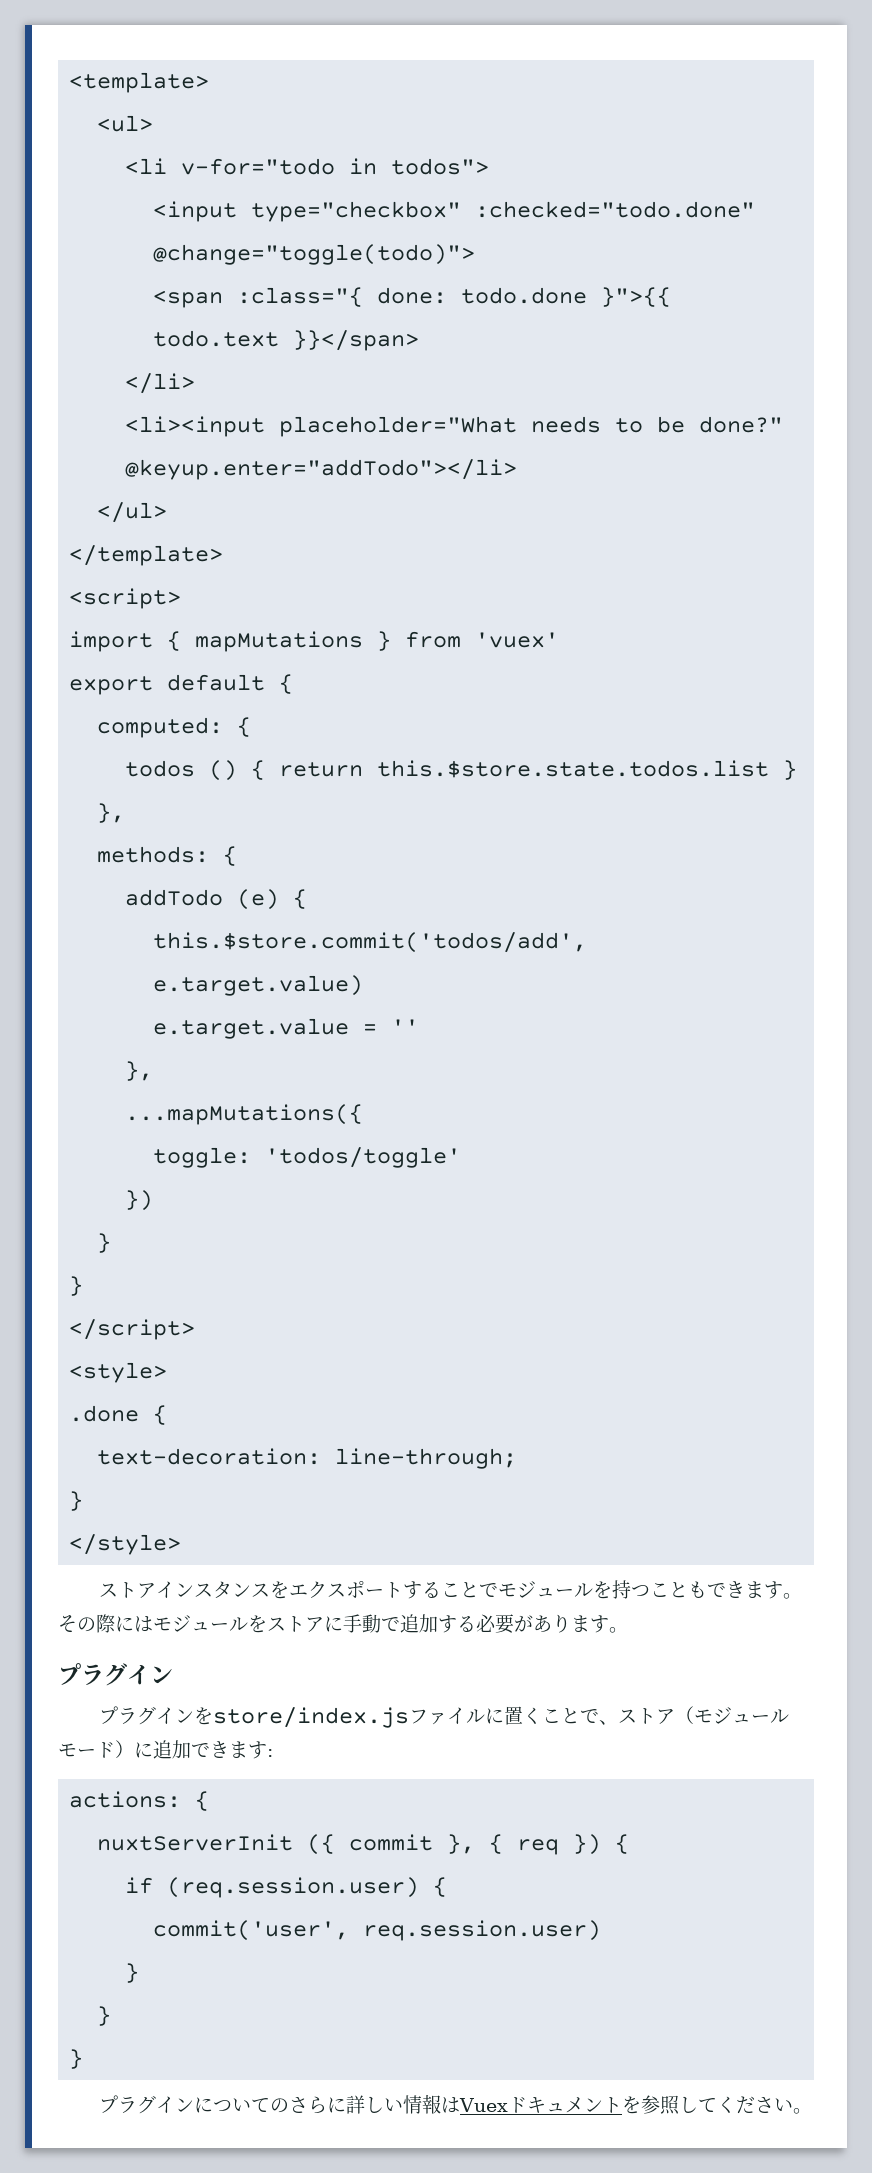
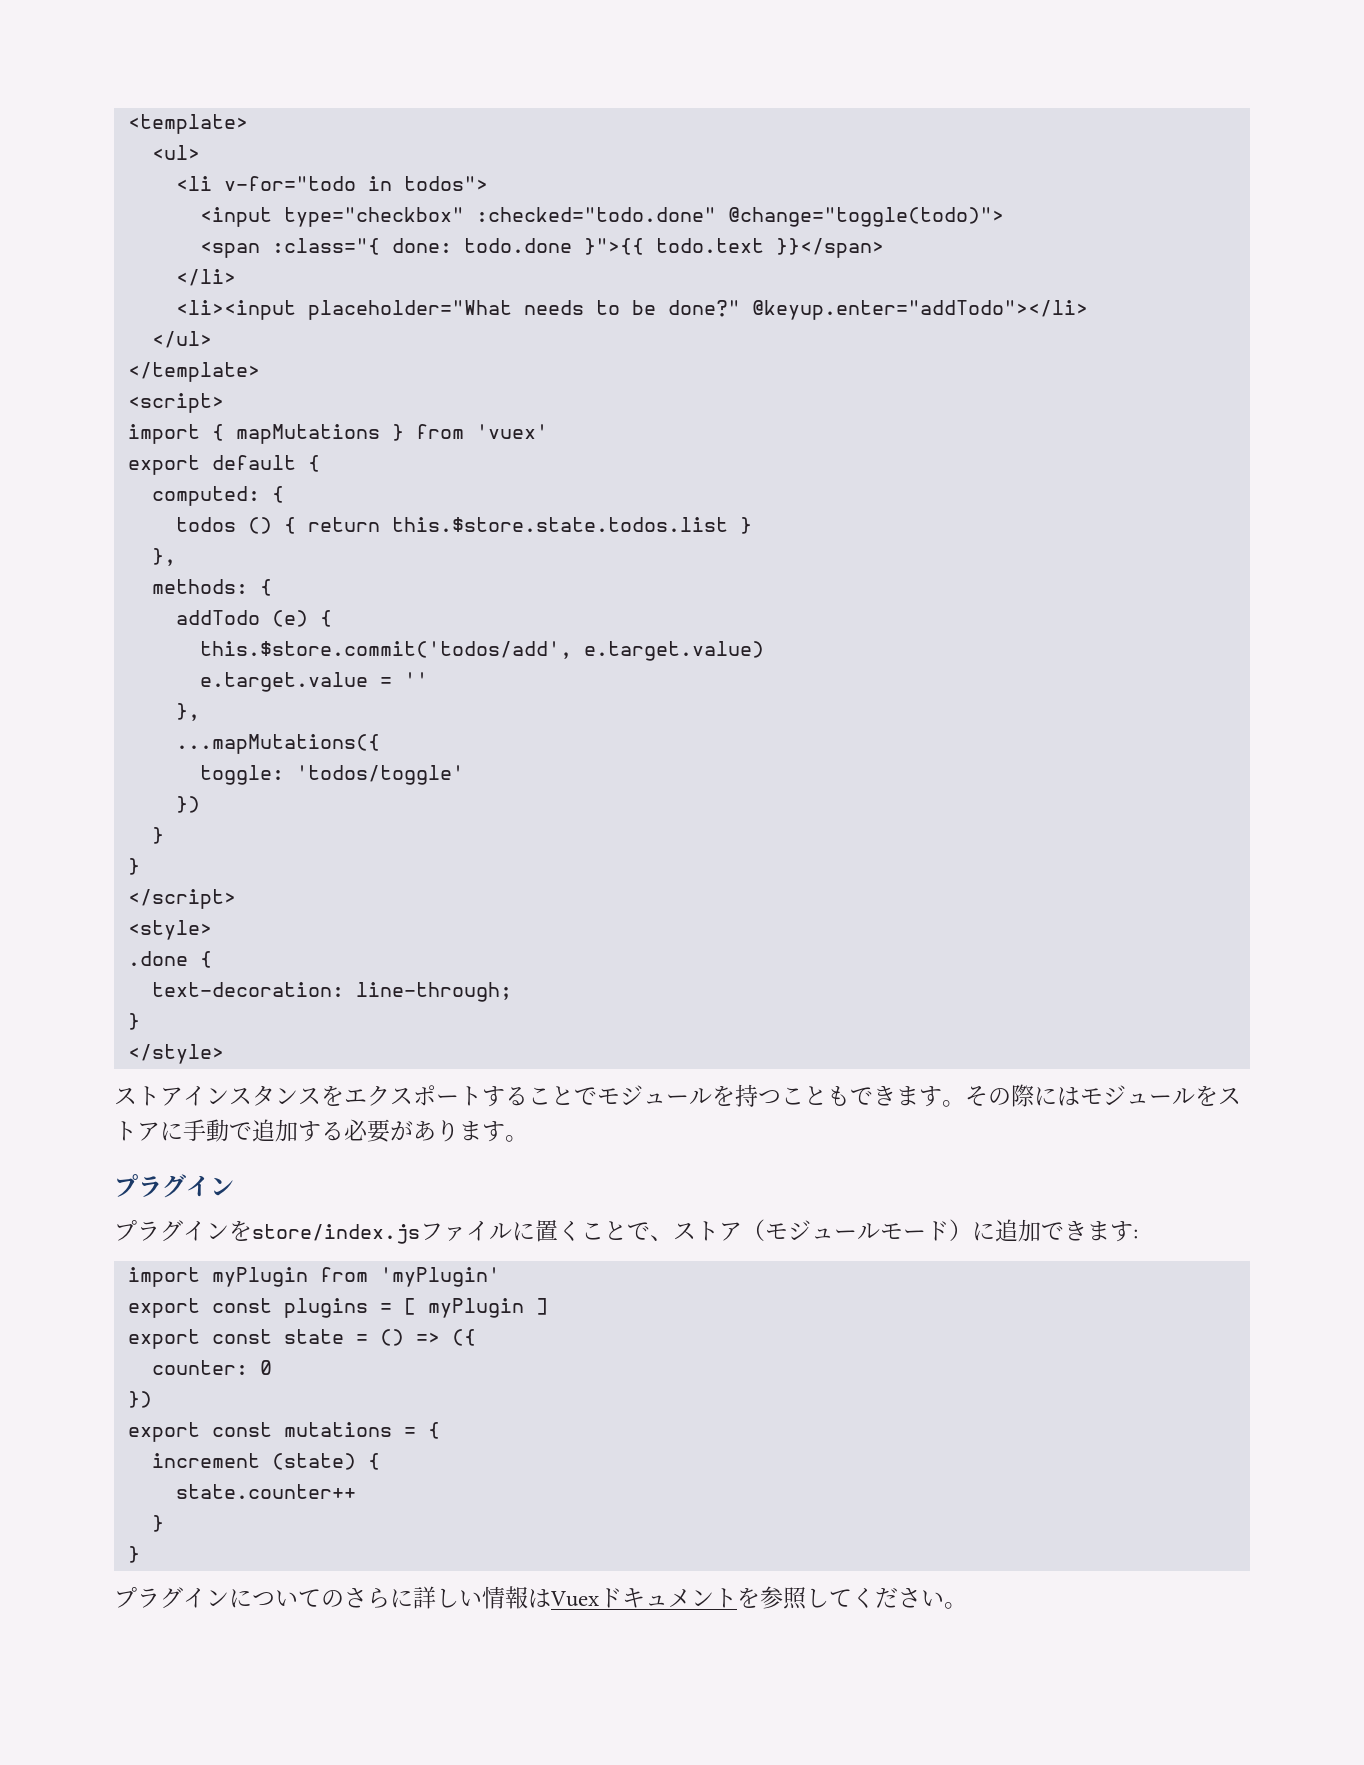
[69,1791,210,1811] [97,1834,630,1855] [125,1877,448,1898] [153,1920,602,1941] [125,1963,140,1983] actions: { // nuxtServerInit ({ commit }, { req }) { // if (req.session.user) { // commit('user', req.session.user) // } -> [127,1267,500,1287] [127,1298,548,1318] [127,1329,476,1349] [151,1360,272,1375] [127,1391,152,1408] [127,1422,440,1442] [151,1453,380,1470] [175,1484,356,1499] import myPlugin from 'myPlugin' // export const plugins = [ myPlugin ] // export const state = () => ({ // counter: 0 // }) // export const mutations = { // increment (state) { // state.counter++

